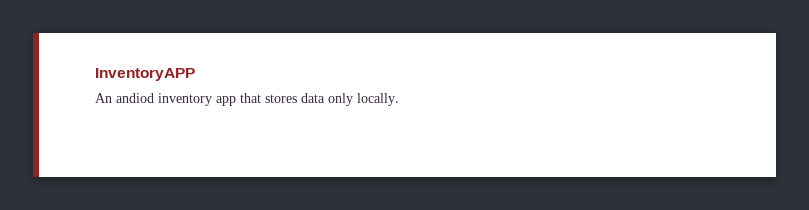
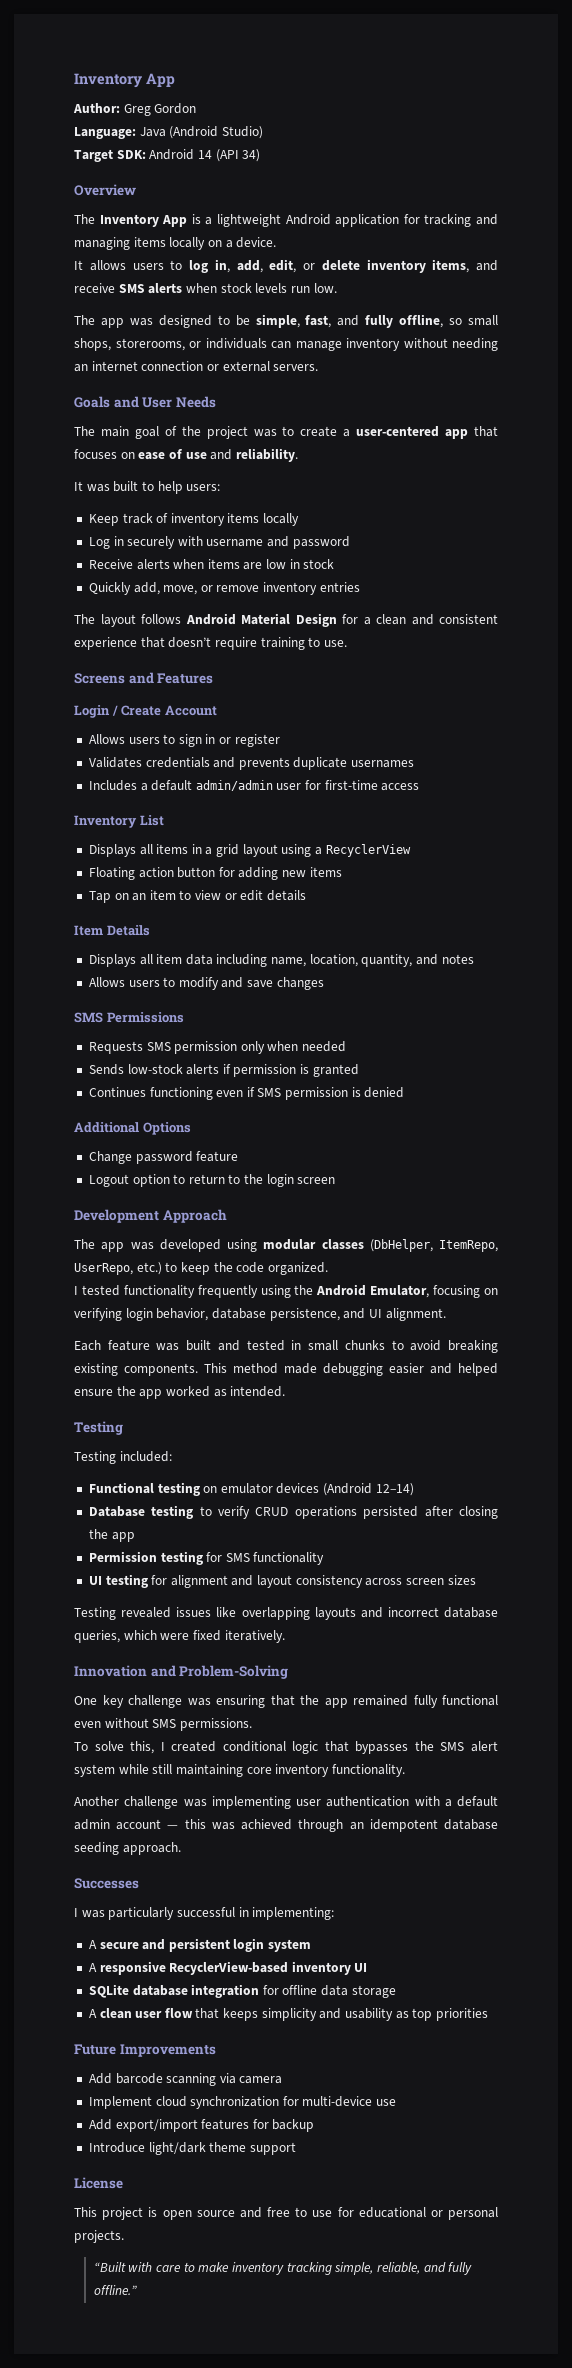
[95,68,195,81] [95,93,399,106] InventoryAPP // An andiod inventory app that stores data only locally. -> [74,73,175,88] [73,103,197,116] [74,126,263,139] [74,149,261,162] [74,184,136,196] [74,214,499,227] [74,237,277,250] [74,259,498,273] [74,283,337,294] [74,314,499,328] [74,338,498,351] [74,361,319,372] [74,396,216,408] [74,426,499,439] [74,448,298,462] [74,481,221,494] [88,513,300,526] [88,536,350,549] [88,559,335,570] [88,582,360,595] [74,613,498,627] [74,637,347,650] [74,672,214,684] [74,705,217,718] [88,734,280,747] [88,757,415,770] [88,780,420,791] [74,815,164,828] [88,844,411,857] [88,867,342,880] [88,890,307,903] [74,925,150,936] [88,954,474,967] [88,977,324,990] [74,1012,184,1023] [88,1041,347,1054] [88,1064,359,1077] [88,1087,405,1100] [74,1122,191,1135] [88,1151,239,1164] [88,1174,336,1187] [74,1209,227,1223] [74,1239,498,1252] [74,1262,328,1275] [74,1284,499,1298] [74,1308,446,1321] [74,1340,498,1353] [74,1363,498,1376] [74,1386,286,1399] [74,1421,123,1435] [74,1451,172,1464] [88,1482,414,1496] [88,1505,498,1519] [88,1529,135,1542] [88,1551,325,1565] [88,1574,476,1588] [74,1607,498,1620] [74,1630,285,1643] [74,1665,289,1679] [74,1695,498,1708] [74,1718,252,1731] [74,1741,498,1754] [74,1764,405,1777] [74,1796,498,1809] [74,1819,499,1832] [74,1842,181,1855] [74,1878,139,1889] [74,1907,335,1920] [88,1938,312,1952] [88,1961,368,1975] [88,1984,396,1998] [88,2008,488,2021] [74,2044,216,2057] [88,2073,283,2086] [88,2096,397,2109] [88,2119,315,2132] [88,2142,296,2155] [74,2177,123,2189] [74,2207,499,2220] [74,2230,124,2243] [93,2262,473,2275] [93,2285,137,2295] Inventory App // Author: Greg Gordon // Language: Java (Android Studio) // Target SDK: Android 14 (API 34) // Overview // The Inventory App is a lightweight Android application for tracking and managing items locally on a device. // It allows users to log in, add, edit, or delete inventory items, and receive SMS alerts when stock levels run low. // The app was designed to be simple, fast, and fully offline, so small shops, storerooms, or individuals can manage inventory without needing an internet connection or external servers. // Goals and User Needs // The main goal of the project was to create a user-centered app that focuses on ease of use and reliability. // It was built to help users: // Keep track of inventory items locally // Log in securely with username and password // Receive alerts when items are low in stock // Quickly add, move, or remove inventory entries // The layout follows Android Material Design for a clean and consistent experience that doesn’t require training to use. // Screens and Features // Login / Create Account // Allows users to sign in or register // Validates credentials and prevents duplicate usernames // Includes a default admin/admin user for first-time access // Inventory List // Displays all items in a grid layout using a RecyclerView // Floating action button for adding new items // Tap on an item to view or edit details // Item Details // Displays all item data including name, location, quantity, and notes // Allows users to modify and save changes // SMS Permissions // Requests SMS permission only when needed // Sends low-stock alerts if permission is granted // Continues functioning even if SMS permission is denied // Additional Options // Change password feature // Logout option to return to the login screen // Development Approach // The app was developed using modular classes (DbHelper, ItemRepo, UserRepo, etc.) to keep the code organized. // I tested functionality frequently using the Android Emulator, focusing on verifying login behavior, database persistence, and UI alignment. // Each feature was built and tested in small chunks to avoid breaking existing components. This method made debugging easier and helped ensure the app worked as intended. // Testing // Testing included: // Functional testing on emulator devices (Android 12–14) // Database testing to verify CRUD operations persisted after closing the app // Permission testing for SMS functionality // UI testing for alignment and layout consistency across screen sizes // Testing revealed issues like overlapping layouts and incorrect database queries, which were fixed iteratively. // Innovation and Problem-Solving // One key challenge was ensuring that the app remained fully functional even without SMS permissions. // To solve this, I created conditional logic that bypasses the SMS alert system while still maintaining core inventory functionality. // Another challenge was implementing user authentication with a default admin account — this was achieved through an idempotent database seeding approach. // Successes // I was particularly successful in implementing: // A secure and persistent login system // A responsive RecyclerView-based inventory UI // SQLite database integration for offline data storage // A clean user flow that keeps simplicity and usability as top priorities // Future Improvements // Add barcode scanning via camera // Implement cloud synchronization for multi-device use // Add export/import features for backup // Introduce light/dark theme support // License // This project is open source and free to use for educational or personal projects. // “Built with care to make inventory tracking simple, reliable, and fully offline.”

